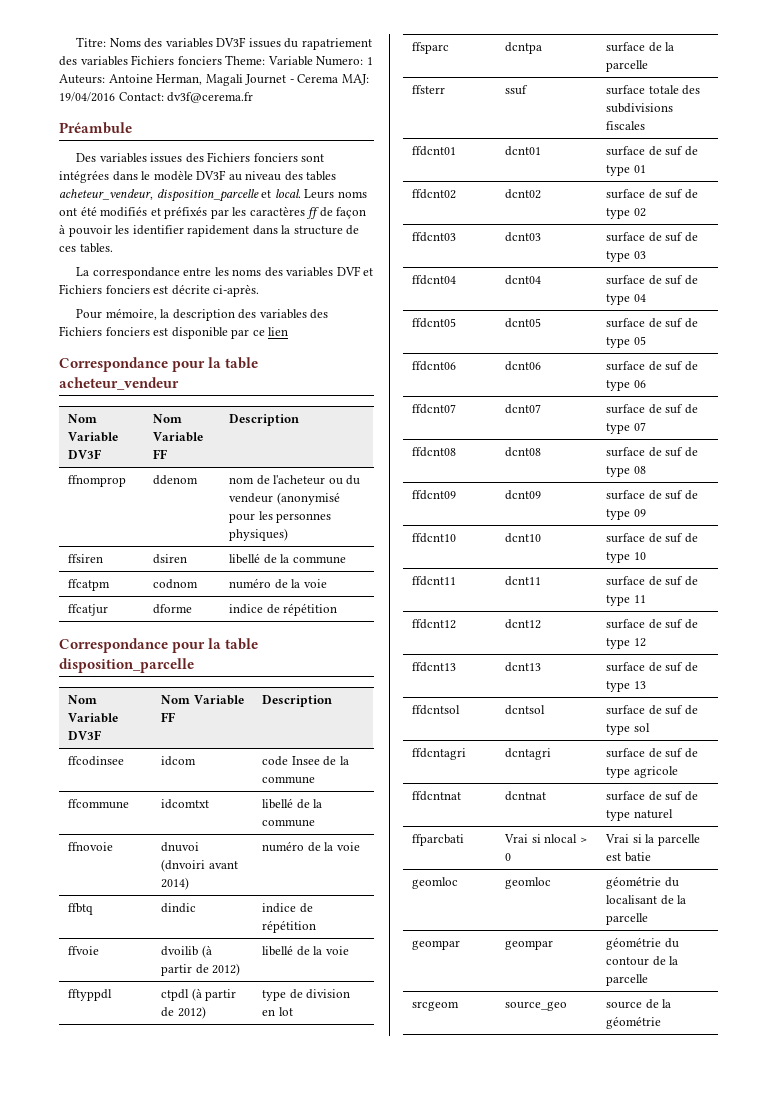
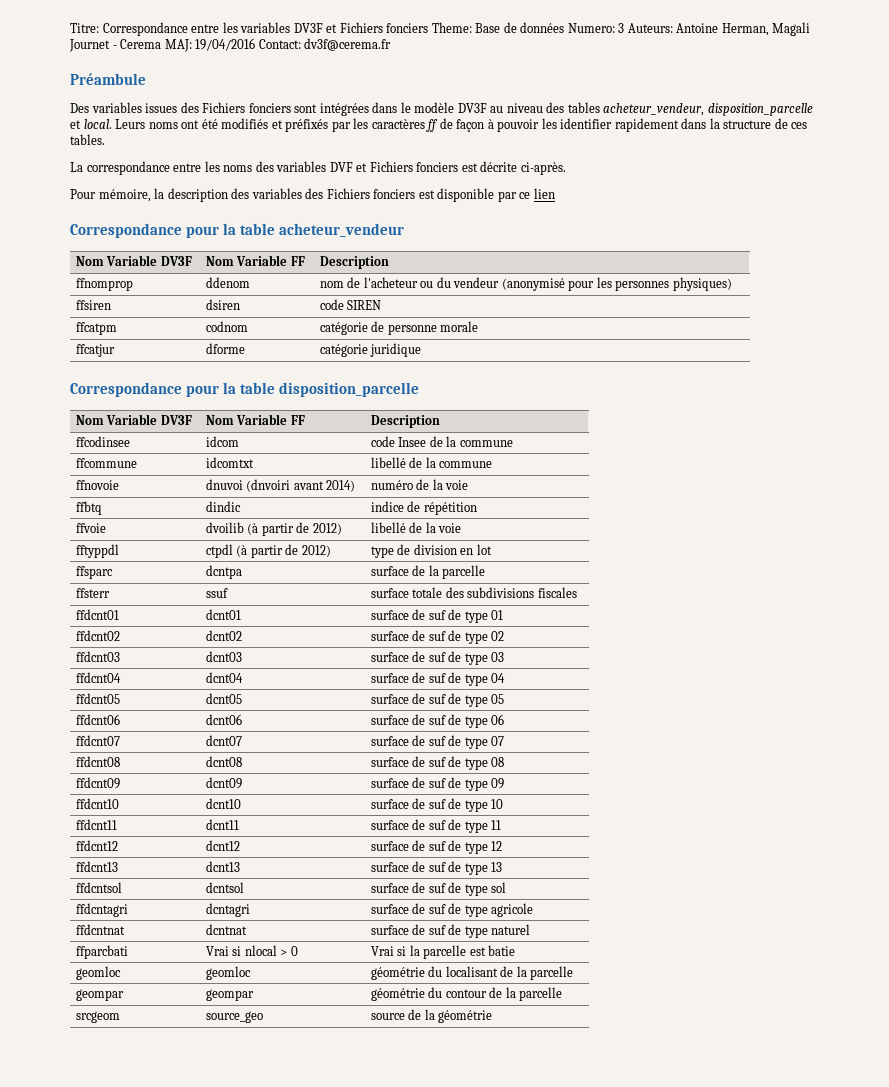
[109,37,372,50] [59,55,373,66] Noms des variables DV3F issues du rapatriement des variables Fichiers fonciers Theme: Variable Numero: 1 -> [102,22,625,36] Correspondance entre les variables DV3F et Fichiers fonciers Theme: Base de données Numero: 3
[229,553,346,564] [68,579,111,591] [153,579,199,589] [229,578,327,589] libellé de la commune // ffcatpm | codnom | numéro de la voie -> [319,299,382,310] [75,322,117,335] [205,321,248,332] [319,321,479,335] code SIREN // ffcatpm | codnom | catégorie de personne morale
[229,603,338,616] indice de répétition -> [319,343,422,357] catégorie juridique

